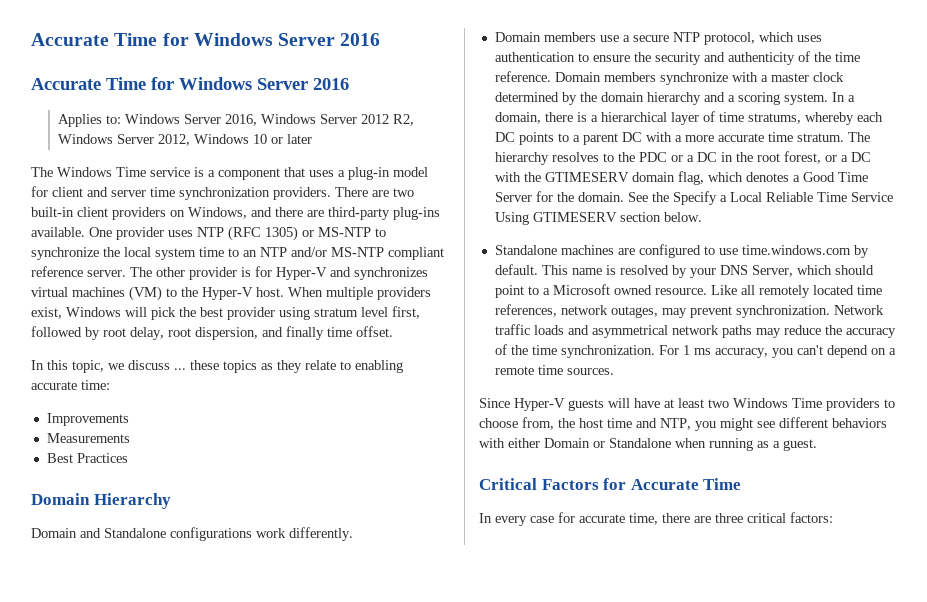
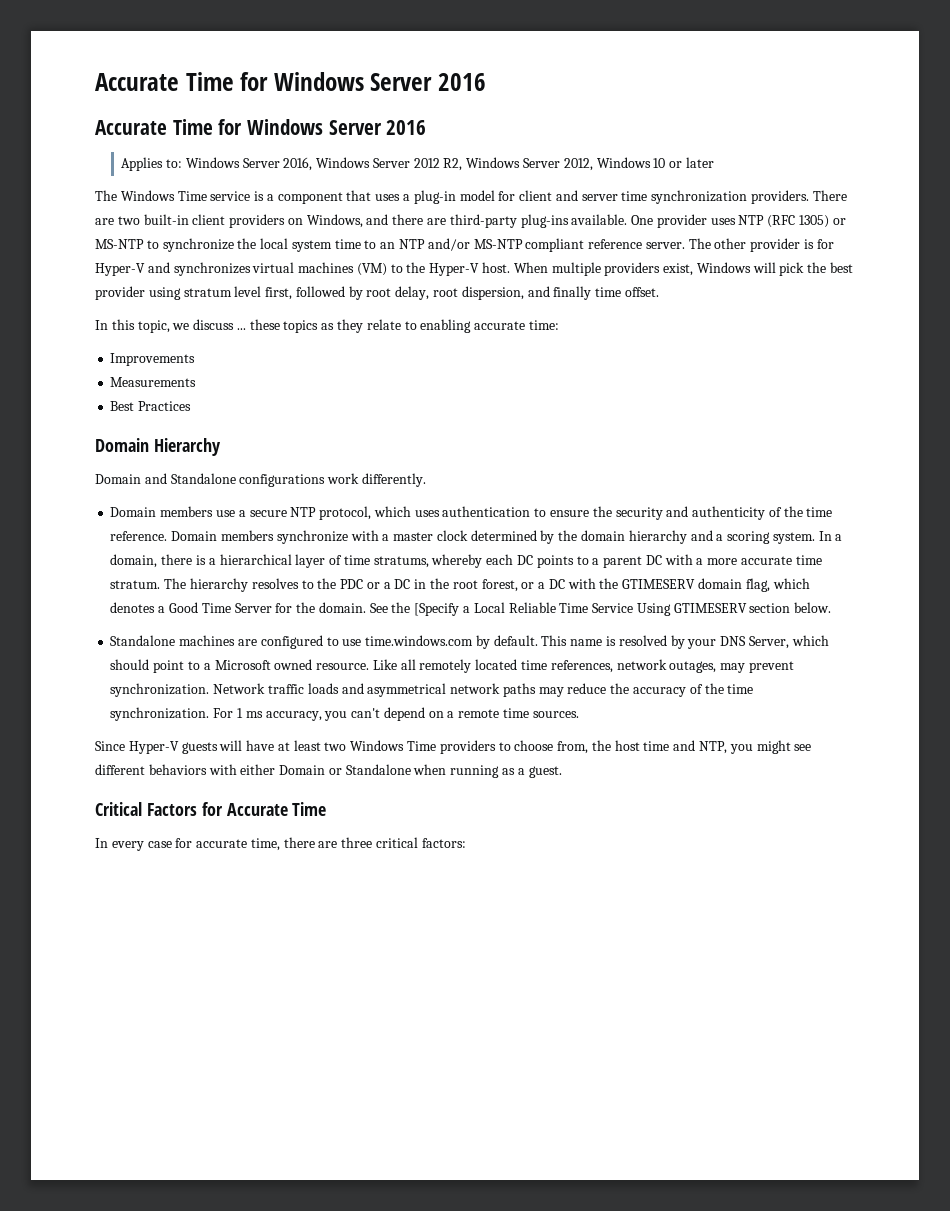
[672,191,717,205] Specify -> [414,603,460,616] [Specify

